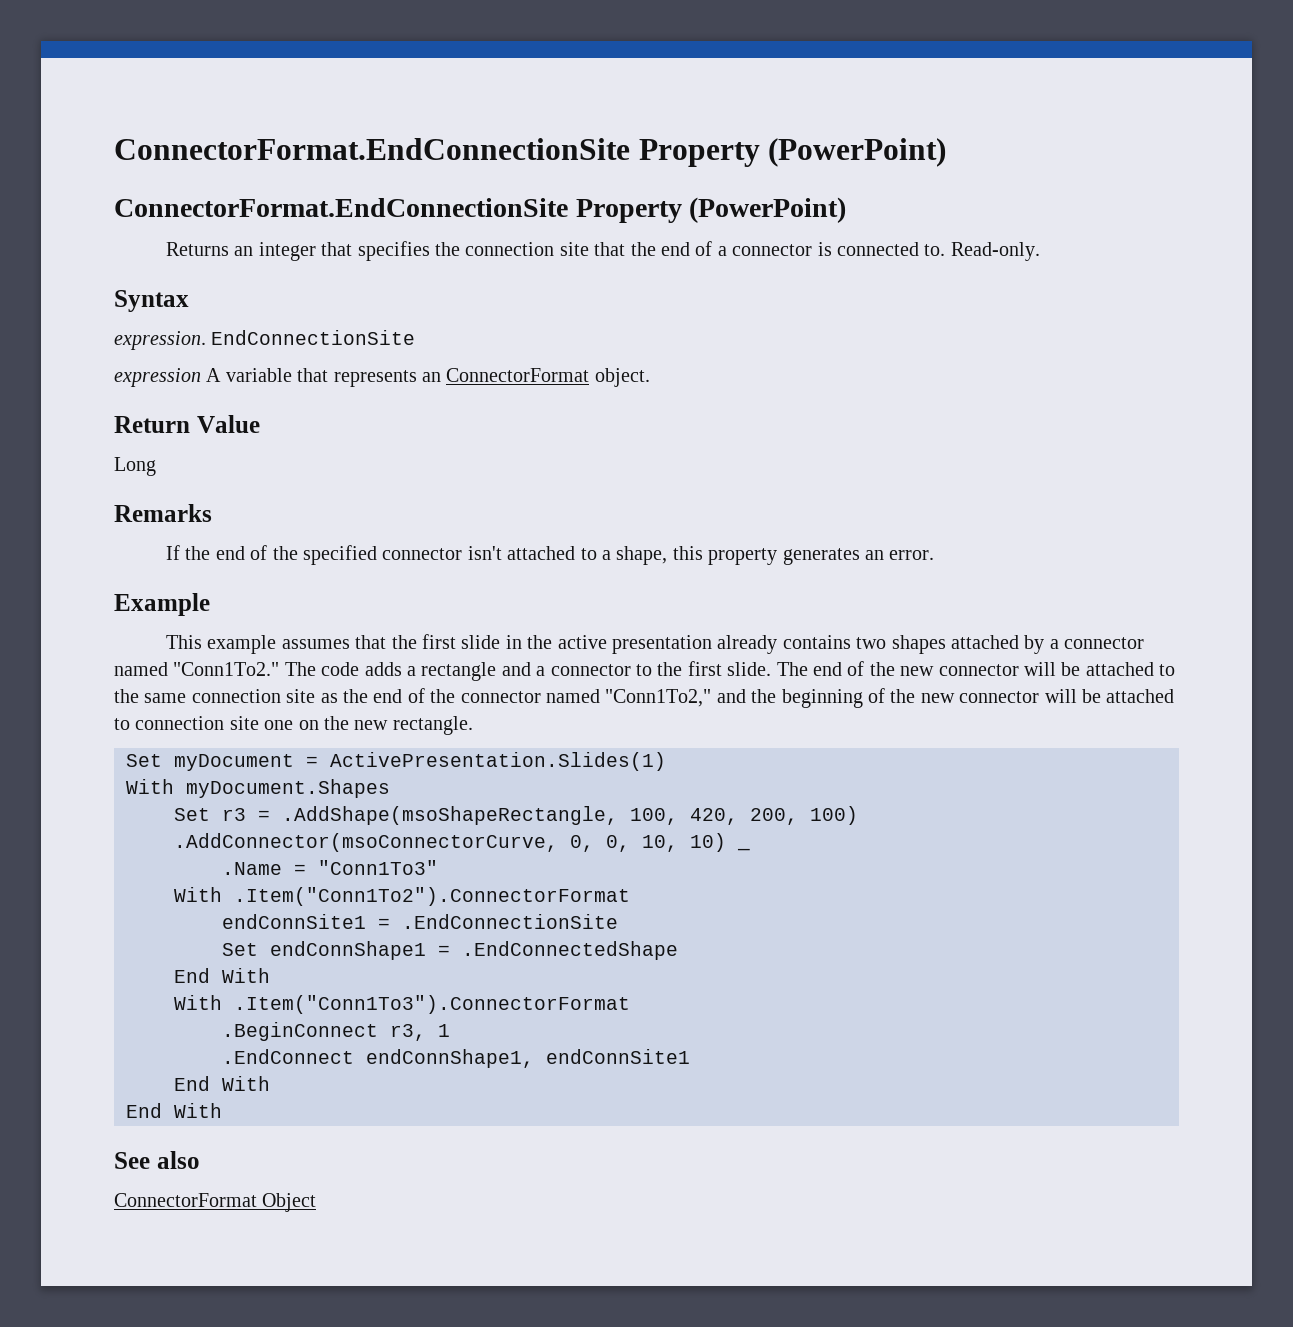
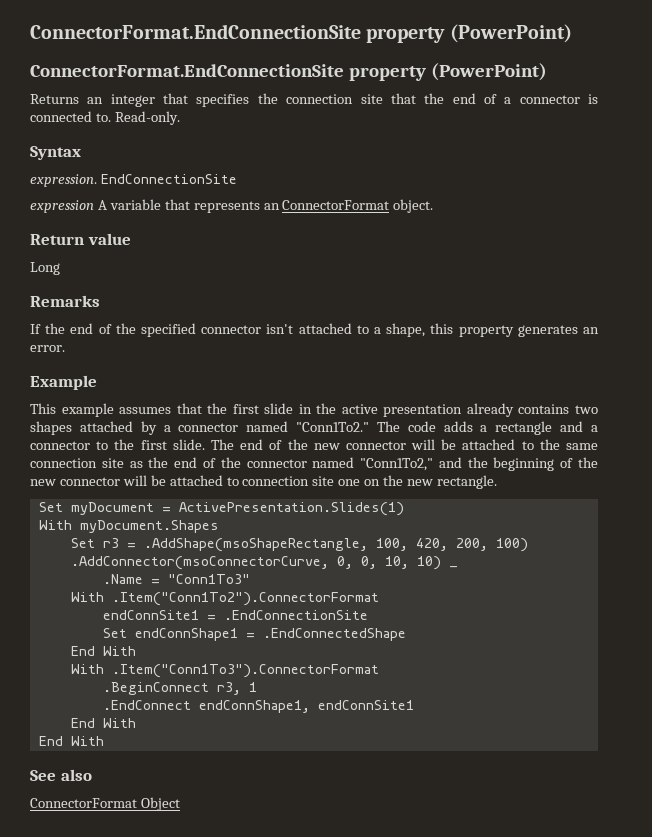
[114,138,760,167] ConnectorFormat.EndConnectionSite Property -> [30,24,446,43] ConnectorFormat.EndConnectionSite property
[575,199,682,223] Property -> [348,66,426,81] property
[196,415,260,433] Value -> [87,233,131,245] value

